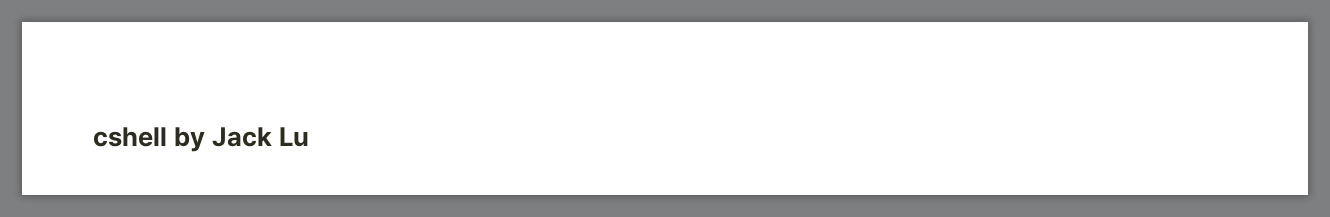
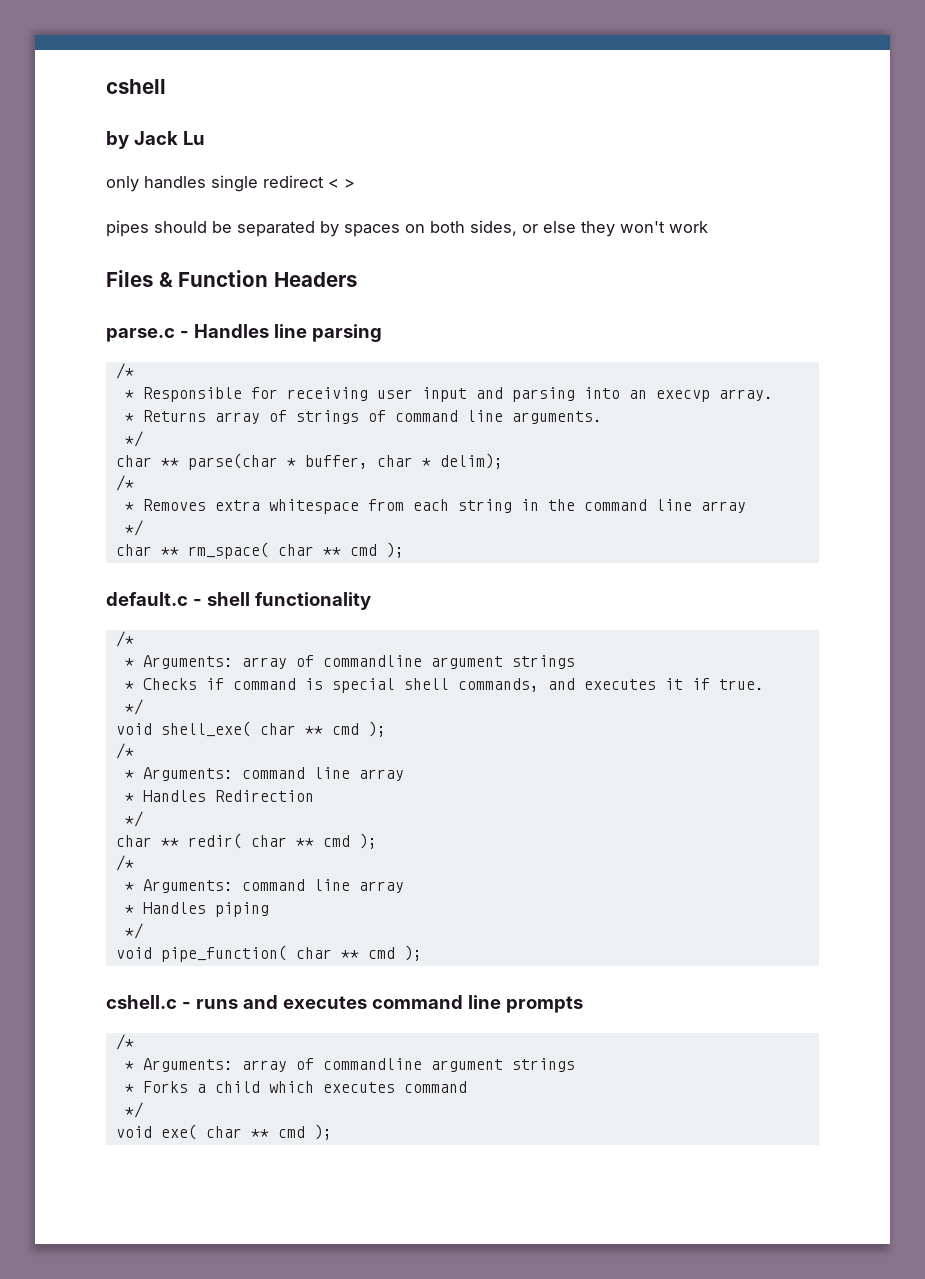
(167, 137) none -> (166, 86) //
(310, 137) none -> [106,175,355,192] [106,220,708,237] [106,270,357,287] [106,324,382,342] [115,363,134,379] [124,387,773,402] [124,410,602,424] [124,431,143,447] [115,453,503,470] [115,475,134,491] [124,499,746,514] [124,520,143,536] [115,542,404,559] [106,592,371,610] [115,631,134,647] [124,655,575,669] [124,678,764,693] [124,699,143,715] [115,721,386,737] [115,743,134,759] [124,767,404,781] [124,790,314,802] [124,811,143,827] [115,833,377,849] [115,855,134,871] [124,879,404,893] [124,902,269,917] [124,923,143,939] [115,945,422,962] [106,995,583,1013] [115,1034,134,1050] [124,1058,575,1072] [124,1081,467,1093] [124,1102,143,1118] [115,1124,332,1140] // only handles single redirect < > // pipes should be separated by spaces on both sides, or else they won't work // Files & Function Headers // parse.c - Handles line parsing // /* // * Responsible for receiving user input and parsing into an execvp array. // * Returns array of strings of command line arguments. // */ // char ** parse(char * buffer, char * delim); // /* // * Removes extra whitespace from each string in the command line array // */ // char ** rm_space( char ** cmd ); // default.c - shell functionality // /* // * Arguments: array of commandline argument strings // * Checks if command is special shell commands, and executes it if true. // */ // void shell_exe( char ** cmd ); // /* // * Arguments: command line array // * Handles Redirection // */ // char ** redir( char ** cmd ); // /* // * Arguments: command line array // * Handles piping // */ // void pipe_function( char ** cmd ); // cshell.c - runs and executes command line prompts // /* // * Arguments: array of commandline argument strings // * Forks a child which executes command // */ // void exe( char ** cmd );

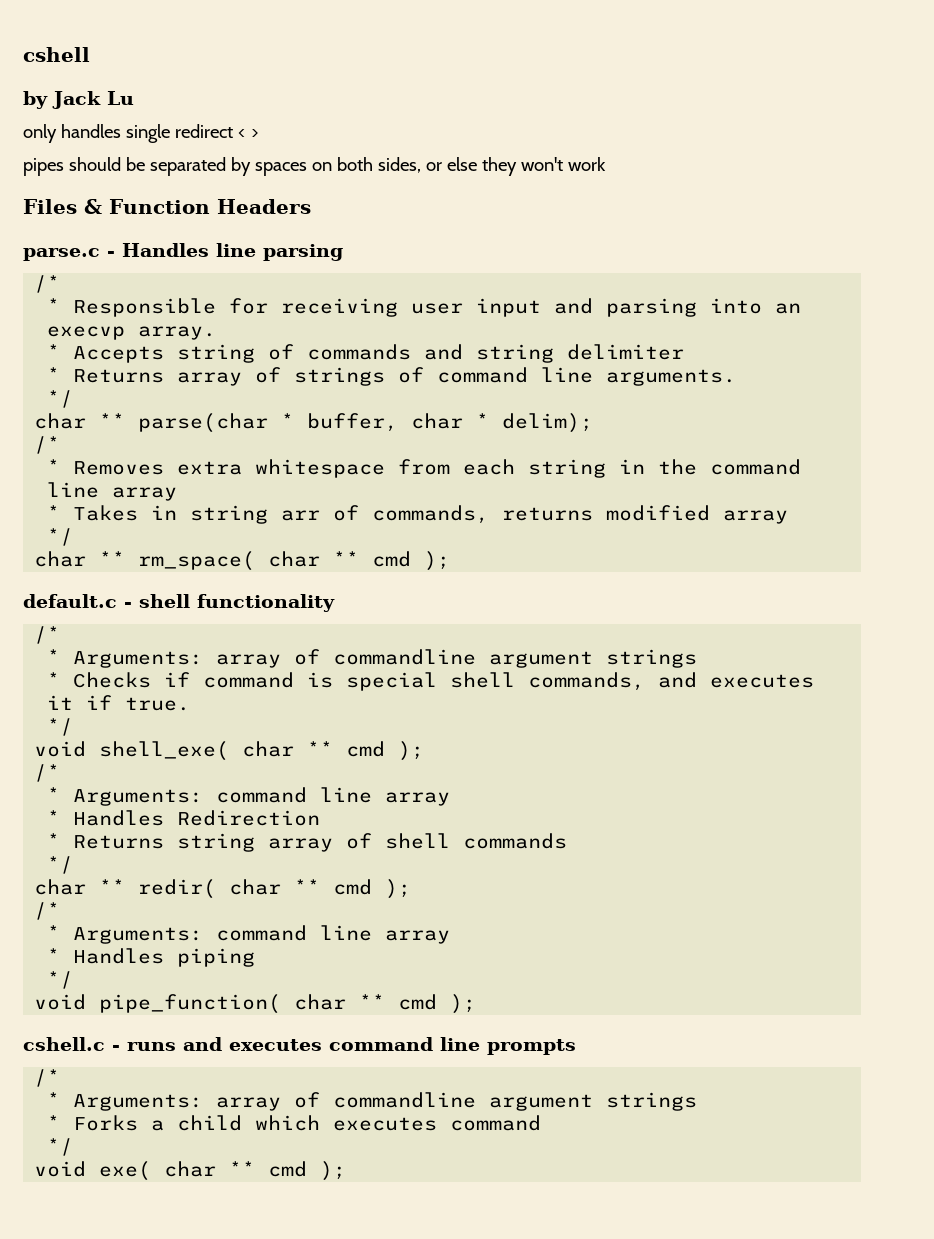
(773, 395) none -> [47,344,685,363] // * Accepts string of commands and string delimiter
(746, 507) none -> [47,505,789,524] // * Takes in string arr of commands, returns modified array
(314, 796) none -> [47,833,568,852] // * Returns string array of shell commands

